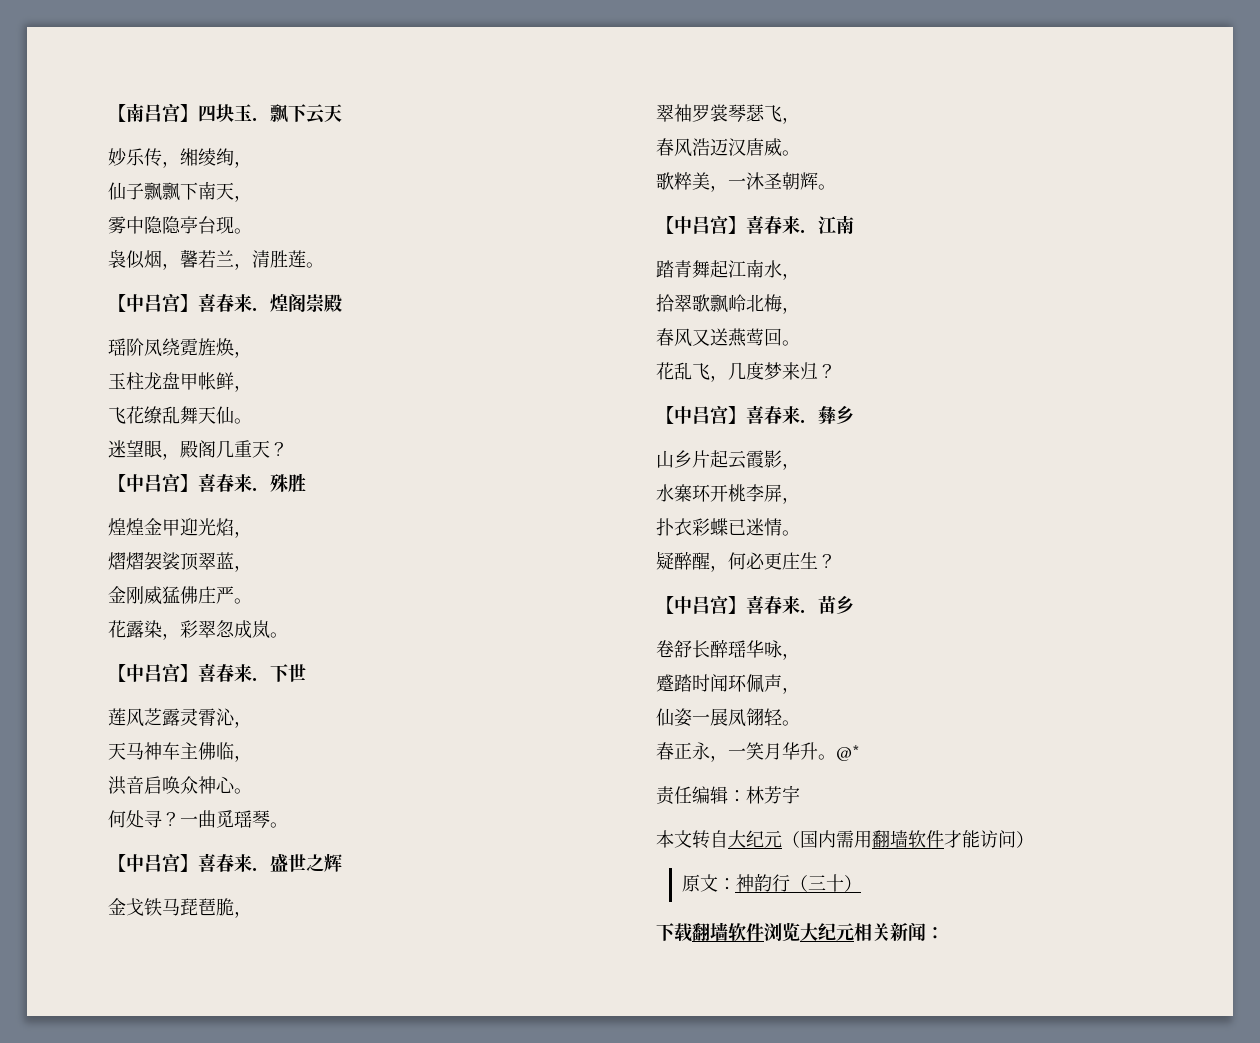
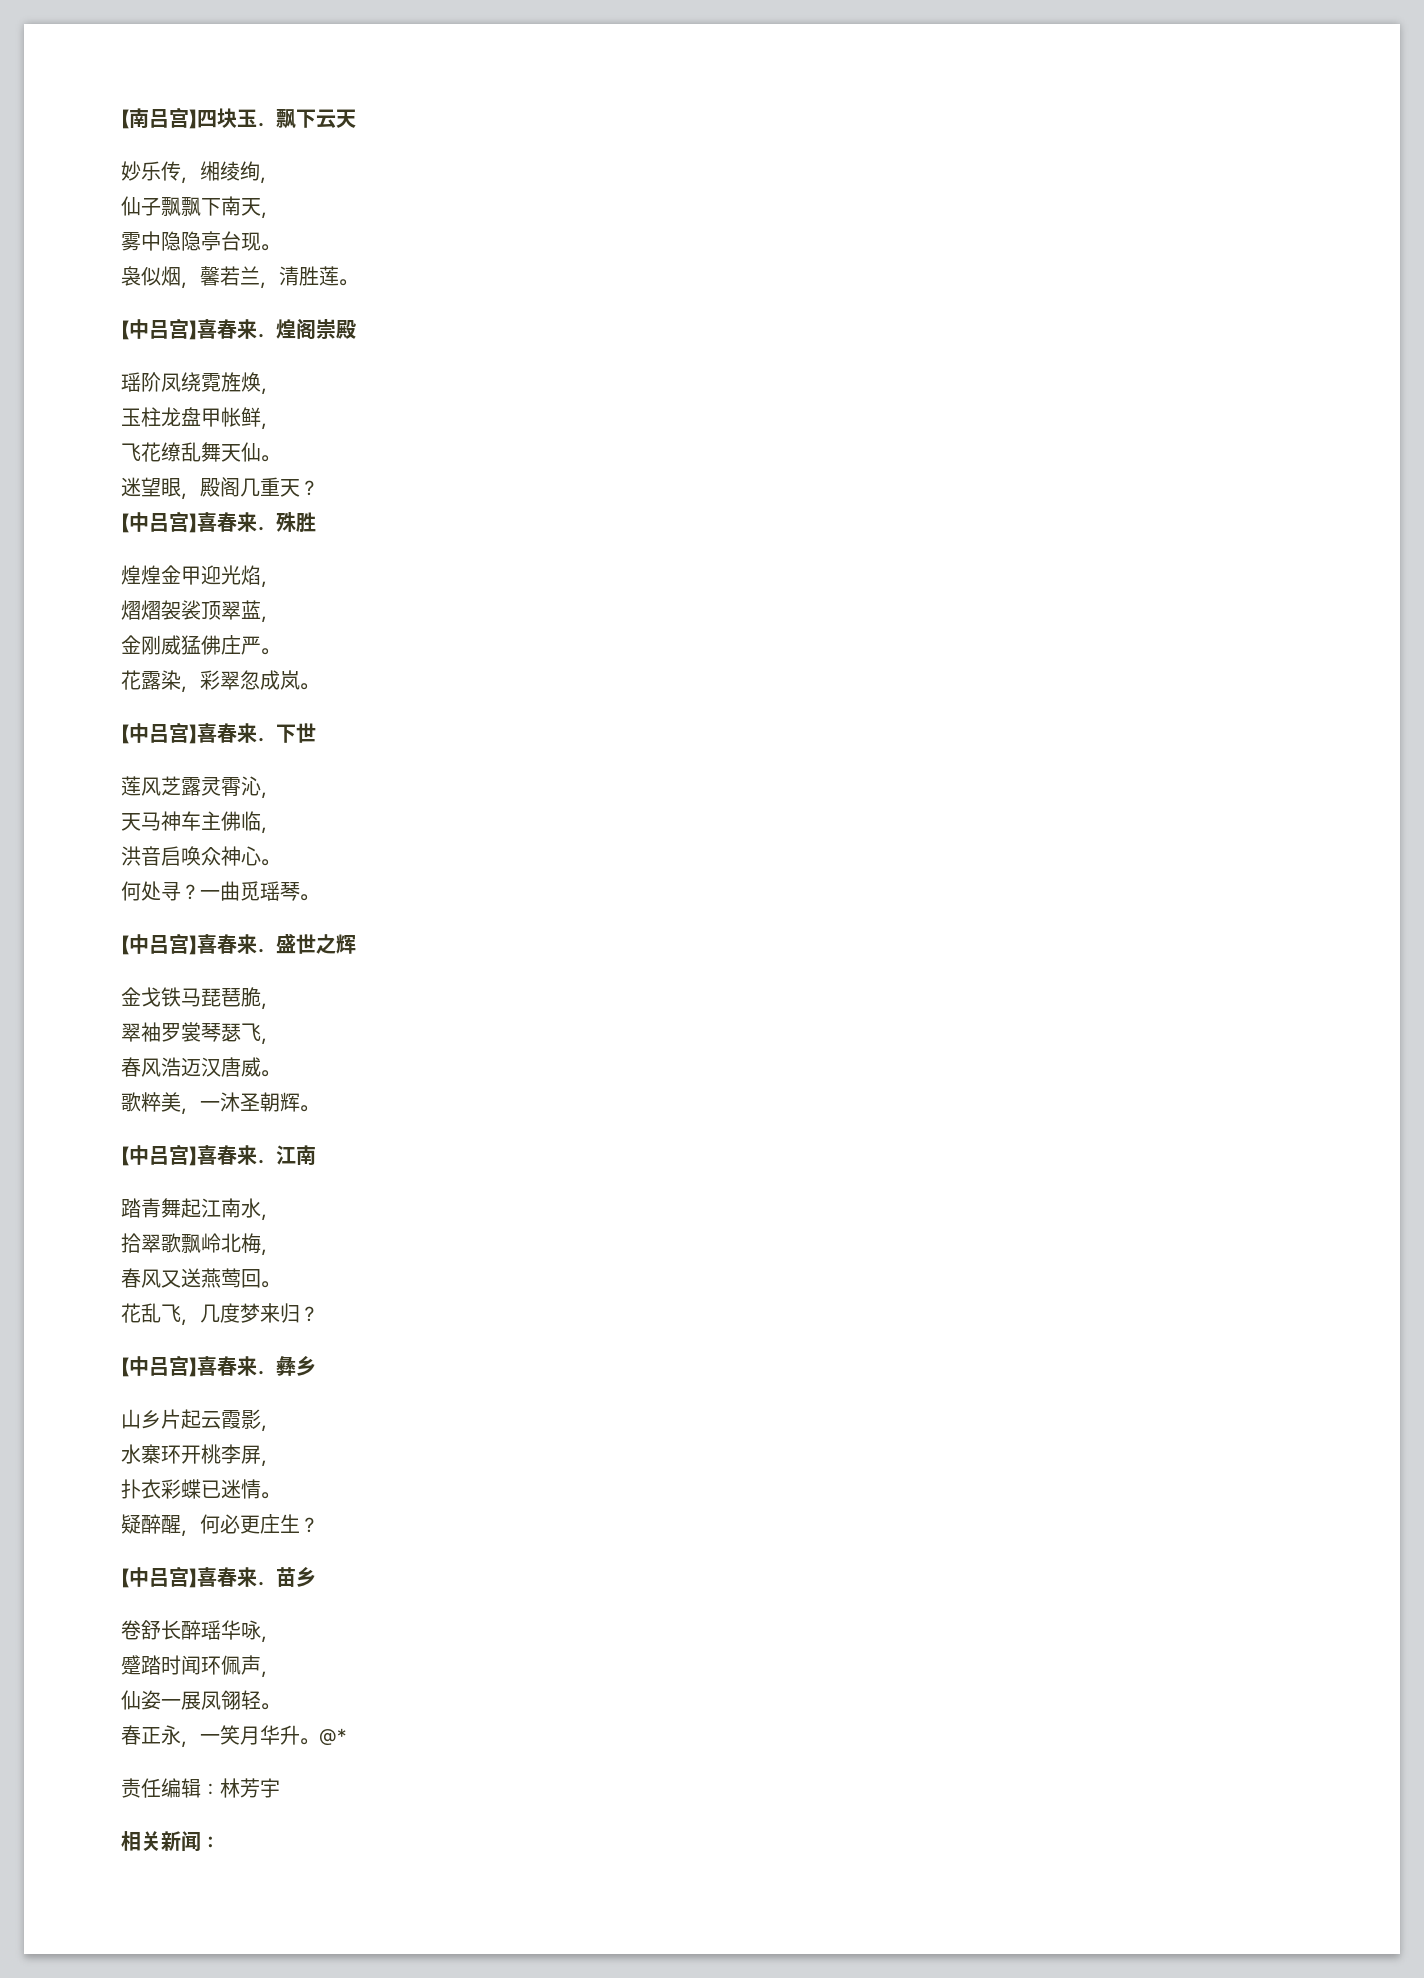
[656,830,1034,849] [681,873,862,892] [656,922,854,942] 本文转自大纪元（国内需用翻墙软件才能访问） // 原文：神韵行（三十） // 下载翻墙软件浏览大纪元 -> (280, 1788) none

